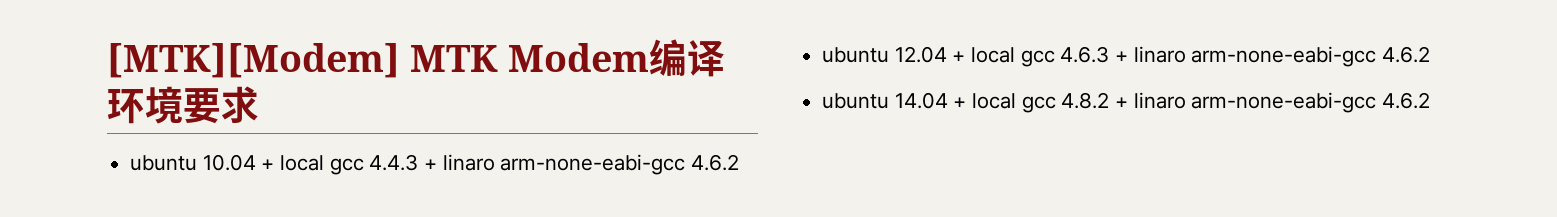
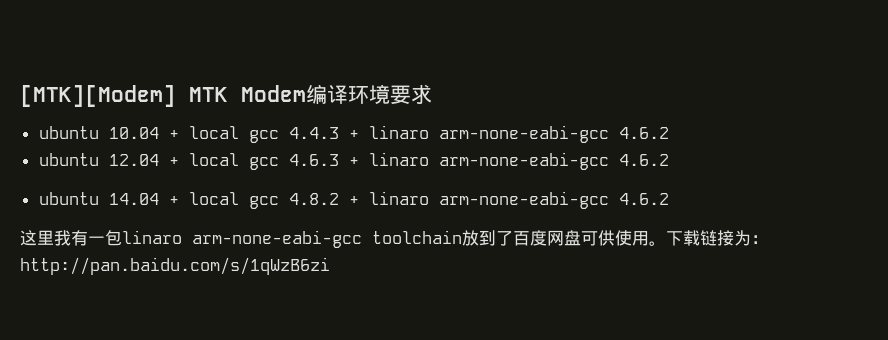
(1431, 100) none -> [20,230,768,248] [20,257,330,275] // 这里我有一包linaro arm-none-eabi-gcc toolchain放到了百度网盘可供使用。下载链接为：http://pan.baidu.com/s/1qWzB6zi

